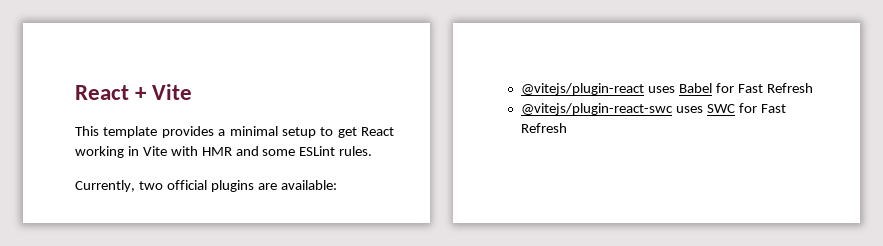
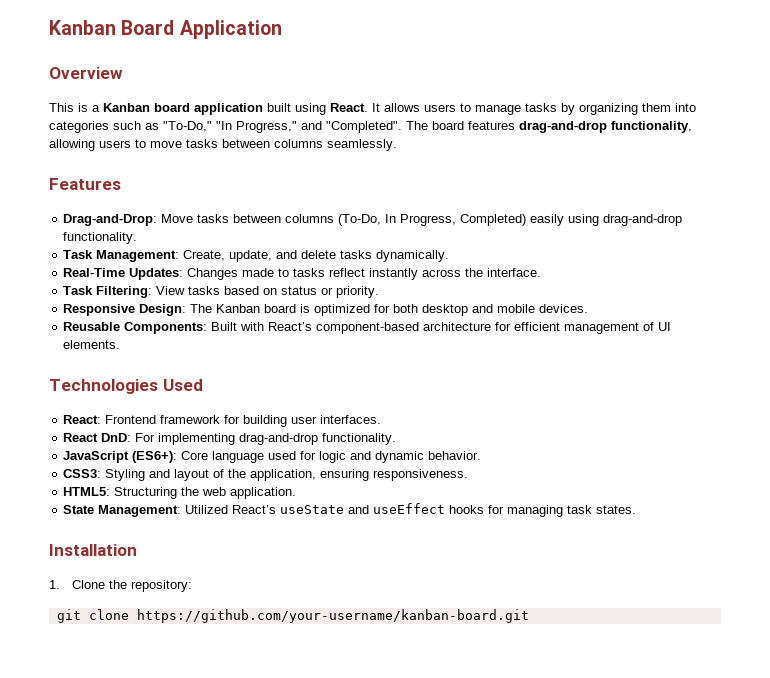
[75,84,193,100] [75,126,394,138] [75,146,373,158] [75,180,337,192] [520,83,813,95] [520,103,786,115] [520,123,567,133] React + Vite // This template provides a minimal setup to get React working in Vite with HMR and some ESLint rules. // Currently, two official plugins are available: // @vitejs/plugin-react uses Babel for Fast Refresh // @vitejs/plugin-react-swc uses SWC for Fast Refresh -> [49,20,282,39] [49,67,123,79] [49,103,696,115] [49,121,692,133] [49,139,397,151] [49,178,121,190] [63,214,683,226] [63,232,138,244] [63,250,450,262] [63,268,542,280] [63,286,380,298] [63,304,589,316] [63,322,672,334] [63,340,121,349] [49,379,203,394] [63,415,382,427] [63,433,397,445] [63,451,482,463] [63,469,469,481] [63,487,297,499] [63,503,637,517] [49,544,137,556] [49,580,193,592] [56,609,529,623] Kanban Board Application // Overview // This is a Kanban board application built using React. It allows users to manage tasks by organizing them into categories such as "To-Do," "In Progress," and "Completed". The board features drag-and-drop functionality, allowing users to move tasks between columns seamlessly. // Features // Drag-and-Drop: Move tasks between columns (To-Do, In Progress, Completed) easily using drag-and-drop functionality. // Task Management: Create, update, and delete tasks dynamically. // Real-Time Updates: Changes made to tasks reflect instantly across the interface. // Task Filtering: View tasks based on status or priority. // Responsive Design: The Kanban board is optimized for both desktop and mobile devices. // Reusable Components: Built with React’s component-based architecture for efficient management of UI elements. // Technologies Used // React: Frontend framework for building user interfaces. // React DnD: For implementing drag-and-drop functionality. // JavaScript (ES6+): Core language used for logic and dynamic behavior. // CSS3: Styling and layout of the application, ensuring responsiveness. // HTML5: Structuring the web application. // State Management: Utilized React’s useState and useEffect hooks for managing task states. // Installation // 1. Clone the repository: // git clone https://github.com/your-username/kanban-board.git

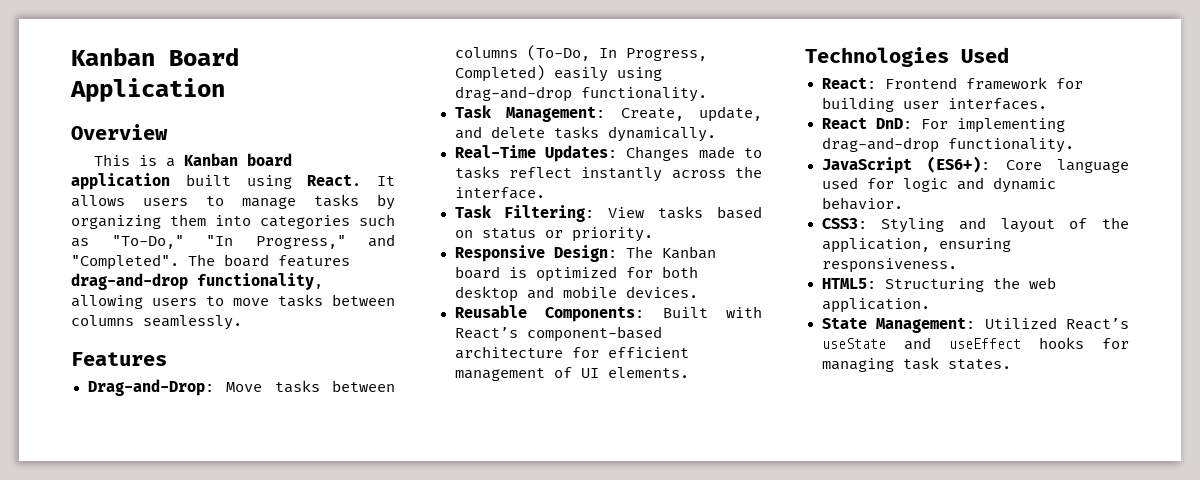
[49,544,137,556] [49,580,193,592] [56,609,529,623] // Installation // 1. Clone the repository: // git clone https://github.com/your-username/kanban-board.git -> (1011, 364) none

